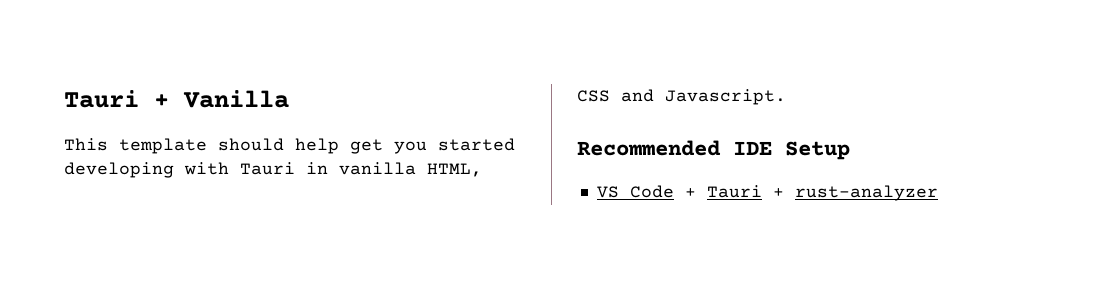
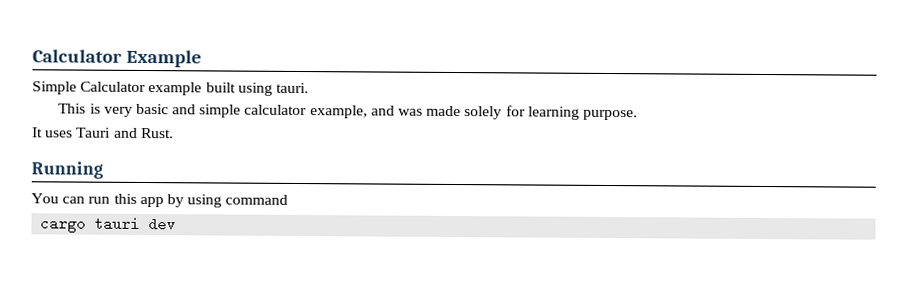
[64,90,289,108] [64,138,515,154] [64,162,482,178] [577,89,786,105] [577,140,850,160] [596,185,938,201] Tauri + Vanilla // This template should help get you started developing with Tauri in vanilla HTML, CSS and Javascript. // Recommended IDE Setup // VS Code + Tauri + rust-analyzer -> [32,49,202,68] [32,81,309,96] [58,103,638,121] [32,127,174,139] [31,161,103,179] [31,193,289,208] [40,216,177,233] Calculator Example // Simple Calculator example built using tauri. // This is very basic and simple calculator example, and was made solely for learning purpose. // It uses Tauri and Rust. // Running // You can run this app by using command // cargo tauri dev

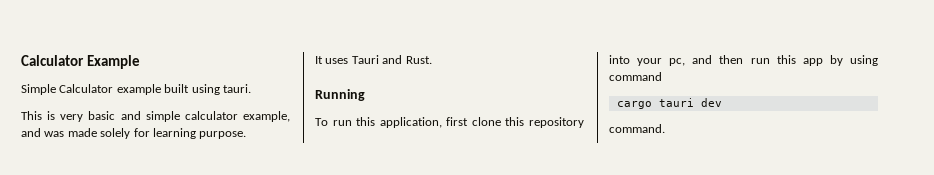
[31,193,86,204] You can -> [315,117,584,128] [609,55,744,66] To run this application, first clone this repository into your pc, and then
(177, 224) none -> [609,124,665,133] // command.

